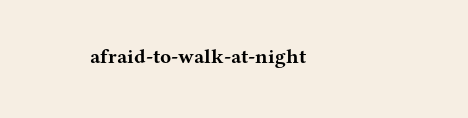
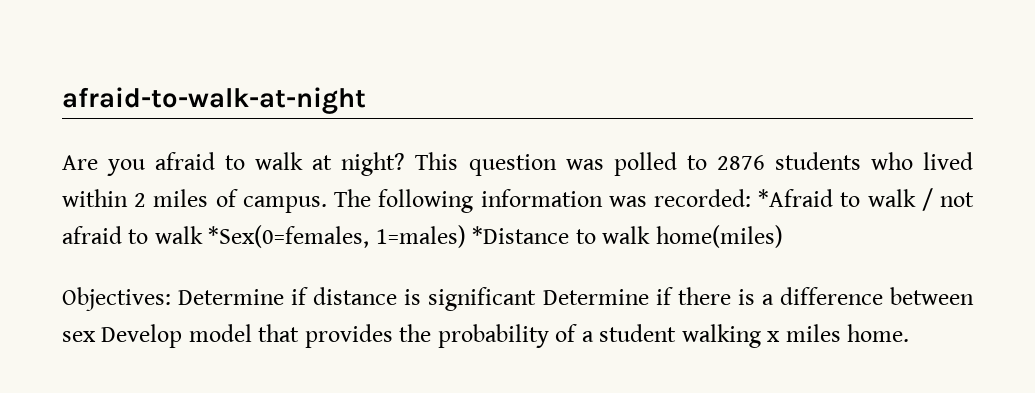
(306, 58) none -> [62,152,974,176] [62,188,974,213] [62,225,783,248] [62,287,975,311] [62,324,910,348] // Are you afraid to walk at night? This question was polled to 2876 students who lived within 2 miles of campus. The following information was recorded: *Afraid to walk / not afraid to walk *Sex(0=females, 1=males) *Distance to walk home(miles) // Objectives: Determine if distance is significant Determine if there is a difference between sex Develop model that provides the probability of a student walking x miles home.

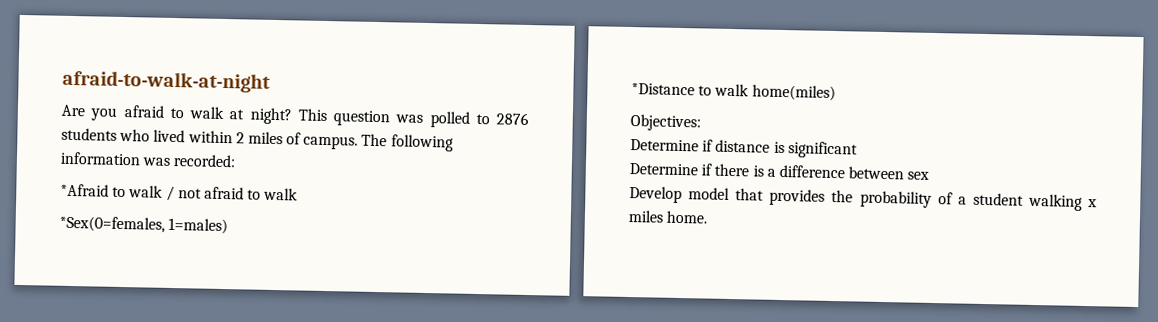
(751, 198) none -> (237, 161) //
(203, 235) none -> (299, 194) //
(466, 236) none -> (229, 226) //
(171, 299) none -> (701, 123) //
(537, 299) none -> (858, 150) //
(96, 336) none -> (930, 175) //

